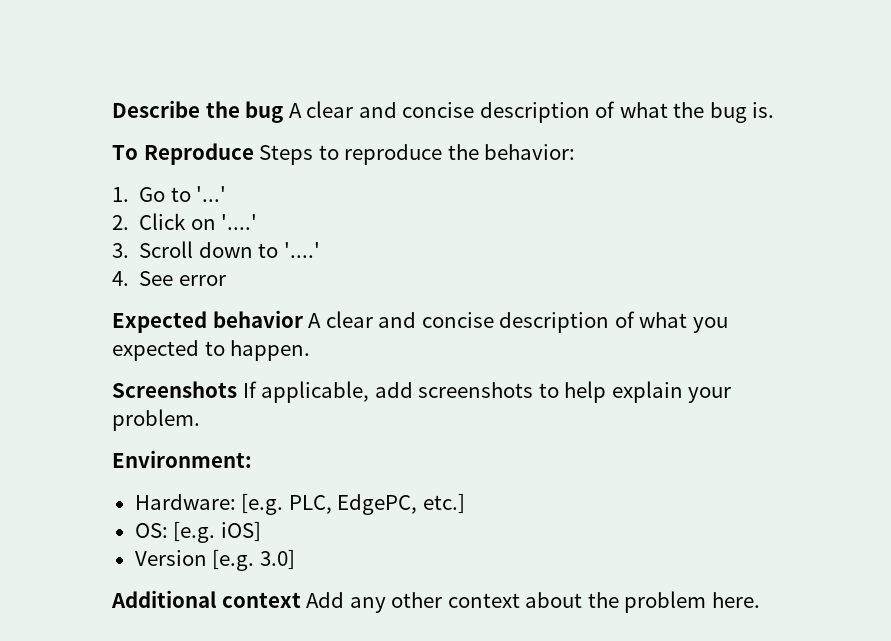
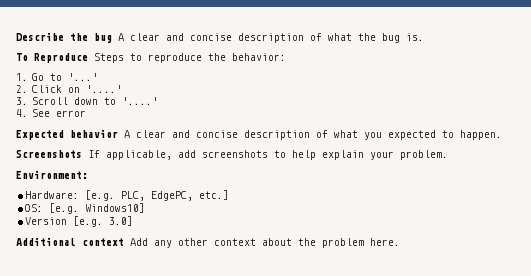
[220,521,261,542] iOS] -> [85,203,146,213] Windows10]

